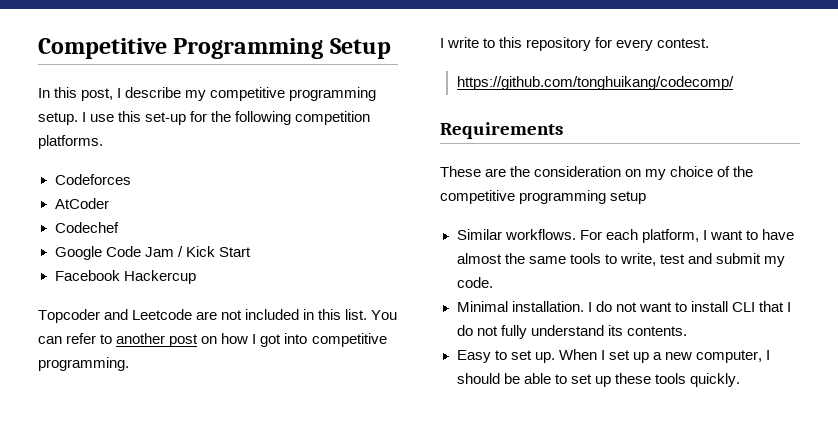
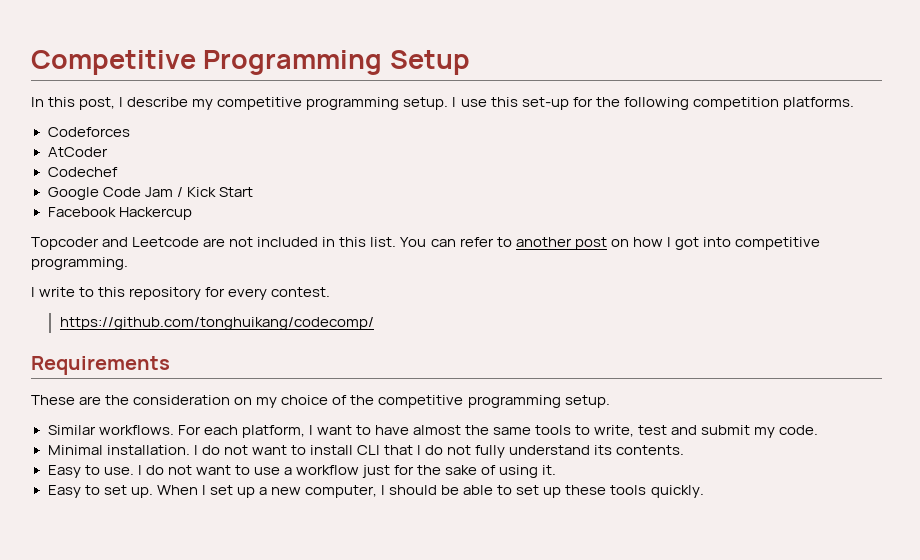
[610,191,647,204] setup -> [564,395,610,408] setup.
(687, 331) none -> [47,465,557,478] // Easy to use. I do not want to use a workflow just for the sake of using it.

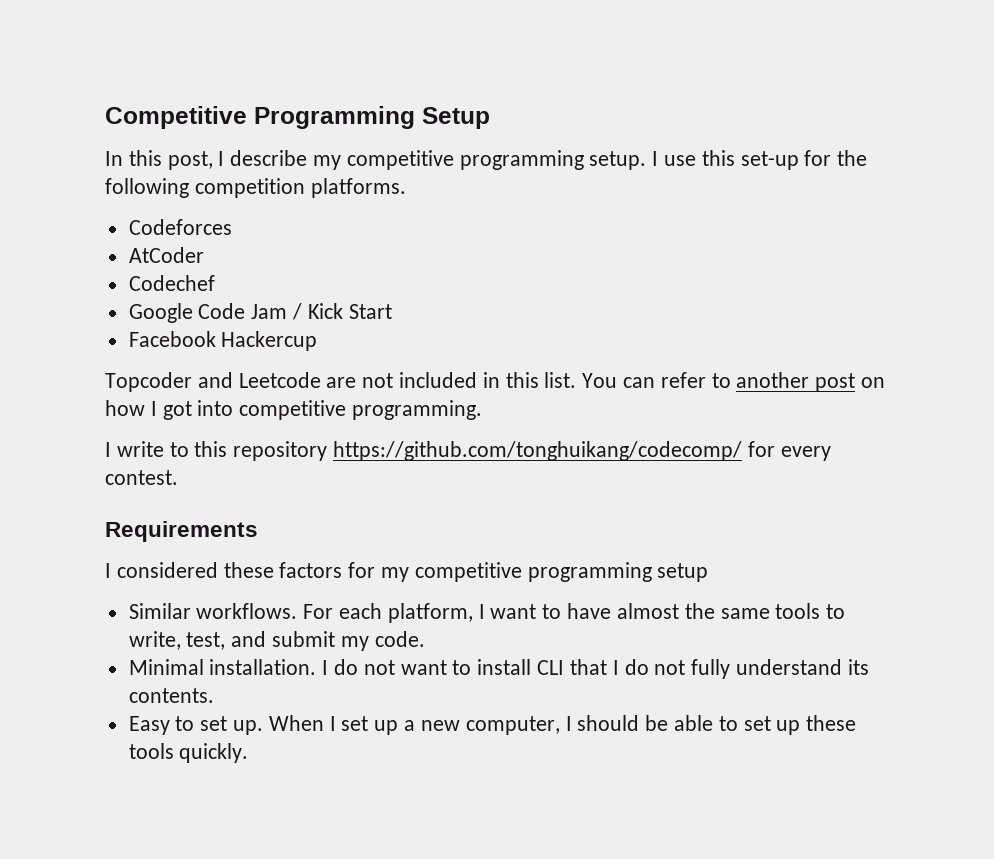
(202, 293) none -> [333,441,743,461] https://github.com/tonghuikang/codecomp/
[59,317,374,330] // https://github.com/tonghuikang/codecomp/ -> (178, 477) none
[31,395,610,408] These are the consideration on my choice of the competitive programming setup. -> [105,562,709,582] I considered these factors for my competitive programming setup
[638,425,668,435] test -> [186,632,226,650] test,
[47,465,557,478] // Easy to use. I do not want to use a workflow just for the sake of using it. -> (214, 695) none

